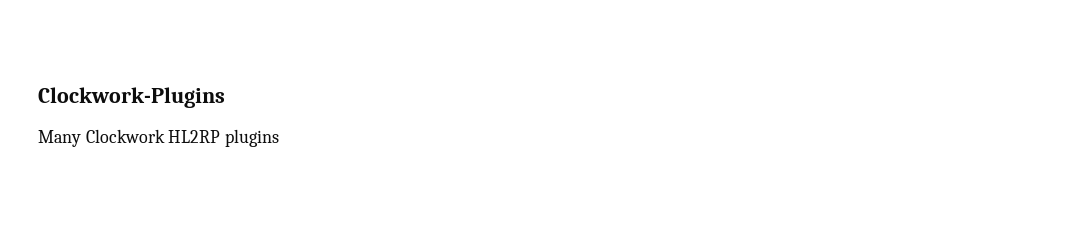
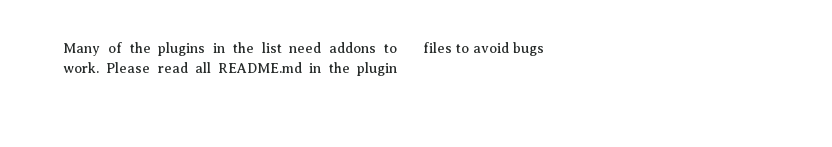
[38,87,225,108] [38,129,280,147] Clockwork-Plugins // Many Clockwork HL2RP plugins -> [63,42,397,56] [63,62,397,76] [423,42,544,56] Many of the plugins in the list need addons to work. Please read all README.md in the plugin files to avoid bugs

